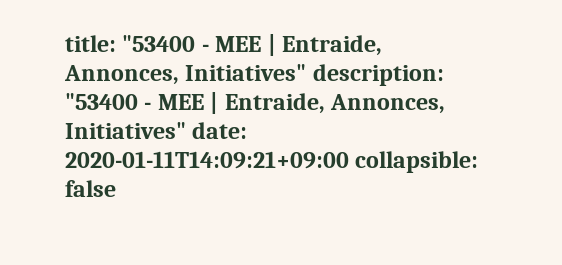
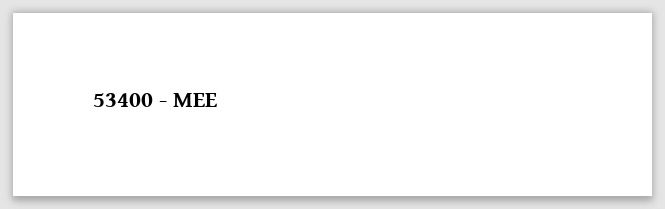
[65,34,383,56] [64,64,444,86] [65,92,446,114] [65,122,248,139] [65,151,479,173] [65,180,116,197] title: "53400 - MEE | Entraide, Annonces, Initiatives" description: "53400 - MEE | Entraide, Annonces, Initiatives" date: 2020-01-11T14:09:21+09:00 collapsible: false -> [93,93,218,107] 53400 - MEE

